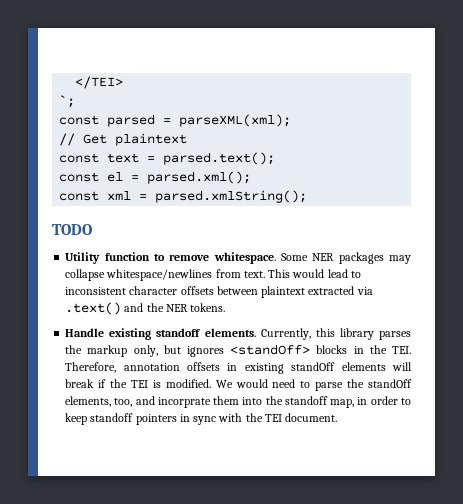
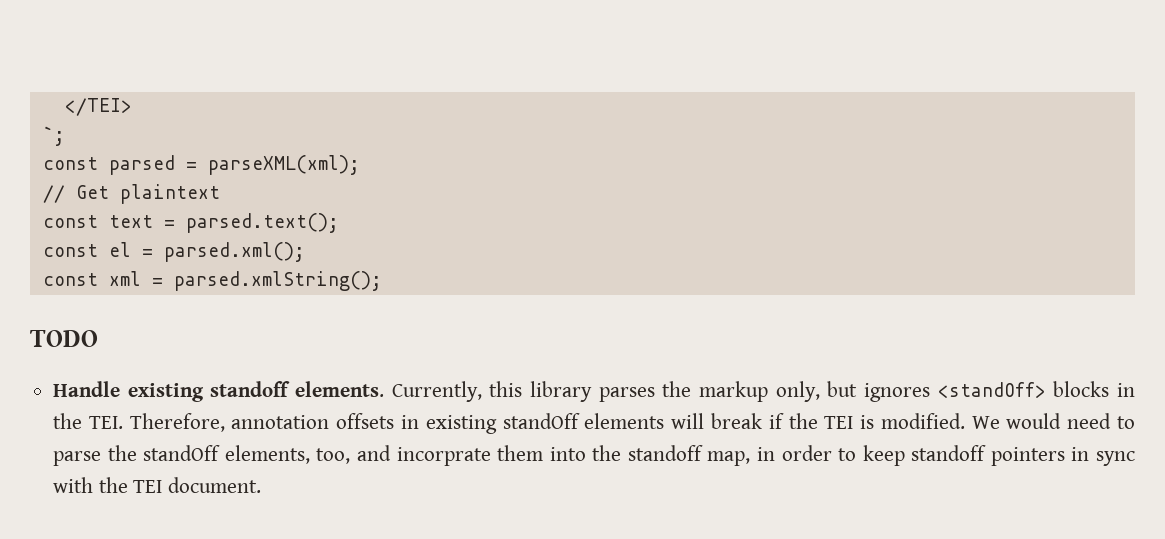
[65,252,412,264] [65,269,361,281] [65,286,373,298] [65,302,226,315] // Utility function to remove whitespace. Some NER packages may collapse whitespace/newlines from text. This would lead to inconsistent character offsets between plaintext extracted via .text() and the NER tokens. -> (98, 338) none

